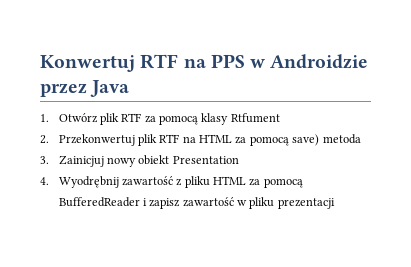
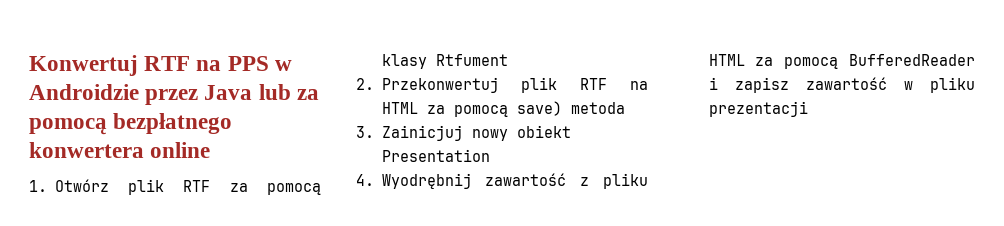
(130, 88) none -> [258,84,319,100] [29,113,233,135] [29,142,211,158] lub za pomocą bezpłatnego konwertera online

